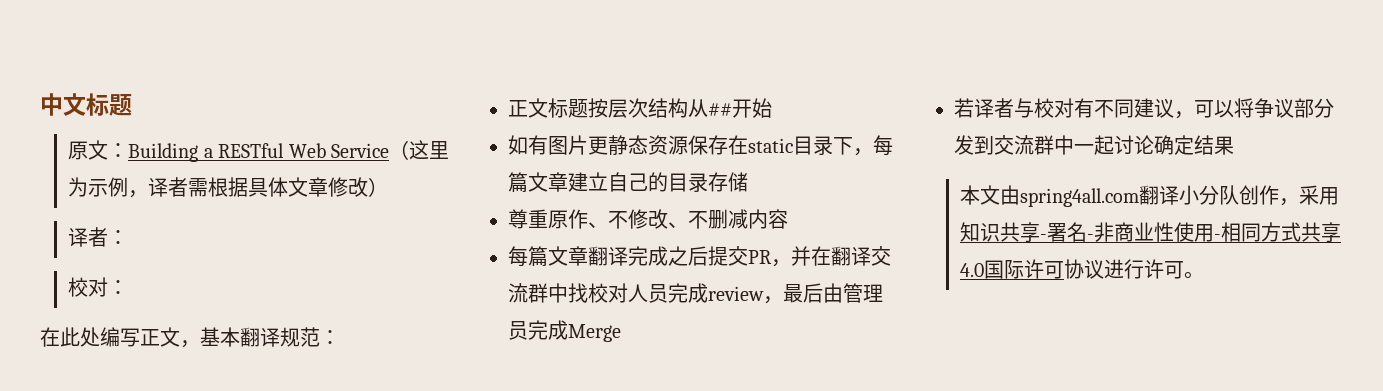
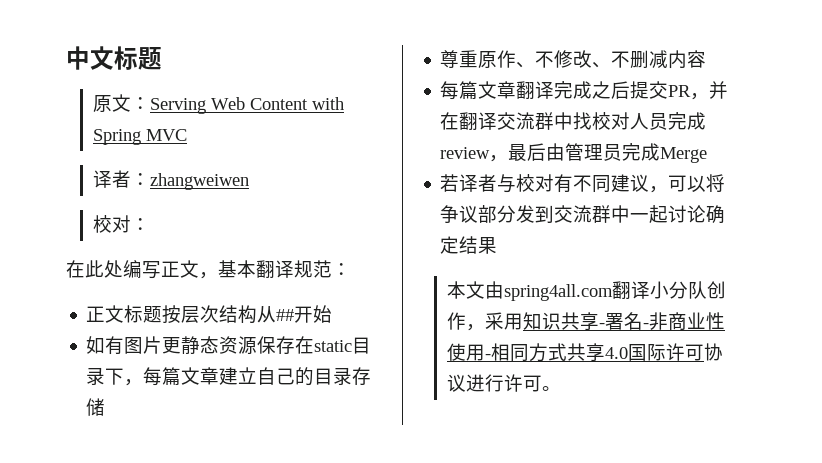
[128,140,449,162] [68,177,389,198] Building a RESTful Web Service（这里为示例，译者需根据具体文章修改） -> [149,97,344,114] [92,129,187,145] Serving Web Content with Spring MVC
(129, 237) none -> [149,173,249,190] zhangweiwen

